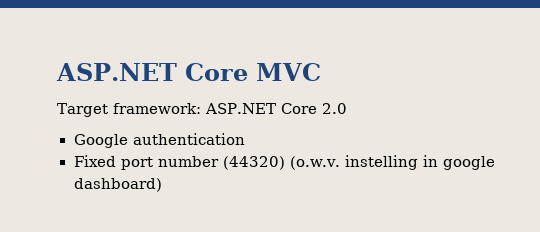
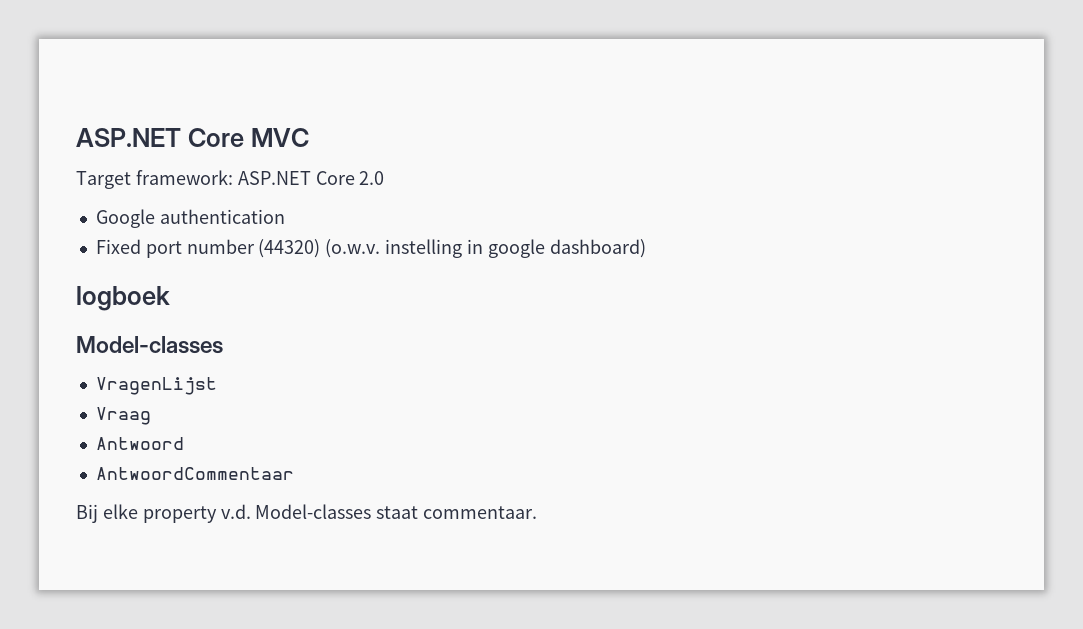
(162, 185) none -> [76,286,170,311] [76,336,223,354] [95,377,217,395] [95,407,151,425] [95,437,184,450] [95,467,294,480] [76,504,538,523] // logboek // Model-classes // VragenLijst // Vraag // Antwoord // AntwoordCommentaar // Bij elke property v.d. Model-classes staat commentaar.

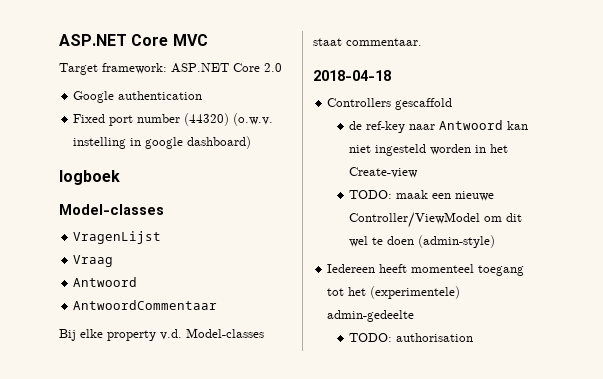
(538, 512) none -> [313,70,391,81] [327,98,453,110] [349,120,529,133] [349,144,509,156] [349,167,419,178] [349,190,495,201] [349,212,523,228] [349,235,496,248] [327,264,525,276] [327,286,461,299] [327,310,415,322] [349,333,474,342] // 2018-04-18 // Controllers gescaffold // de ref-key naar Antwoord kan niet ingesteld worden in het Create-view // TODO: maak een nieuwe Controller/ViewModel om dit wel te doen (admin-style) // Iedereen heeft momenteel toegang tot het (experimentele) admin-gedeelte // TODO: authorisation

